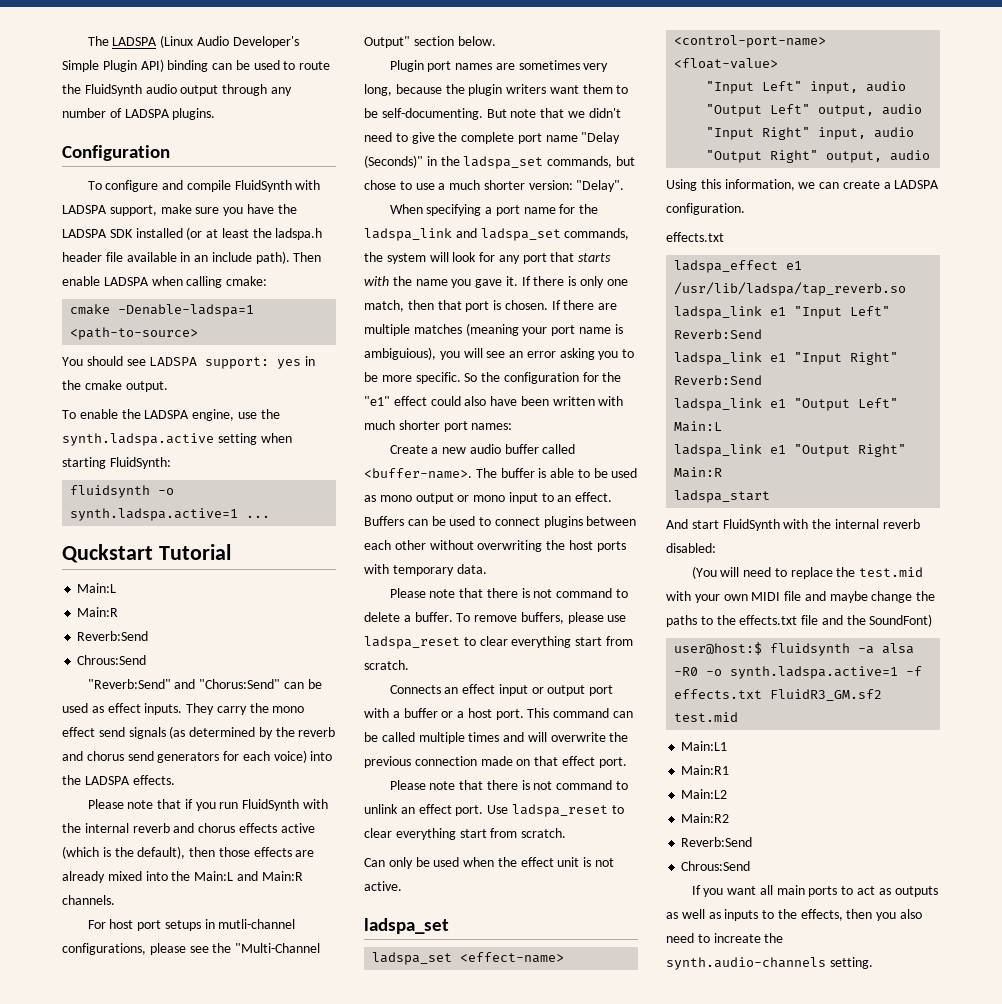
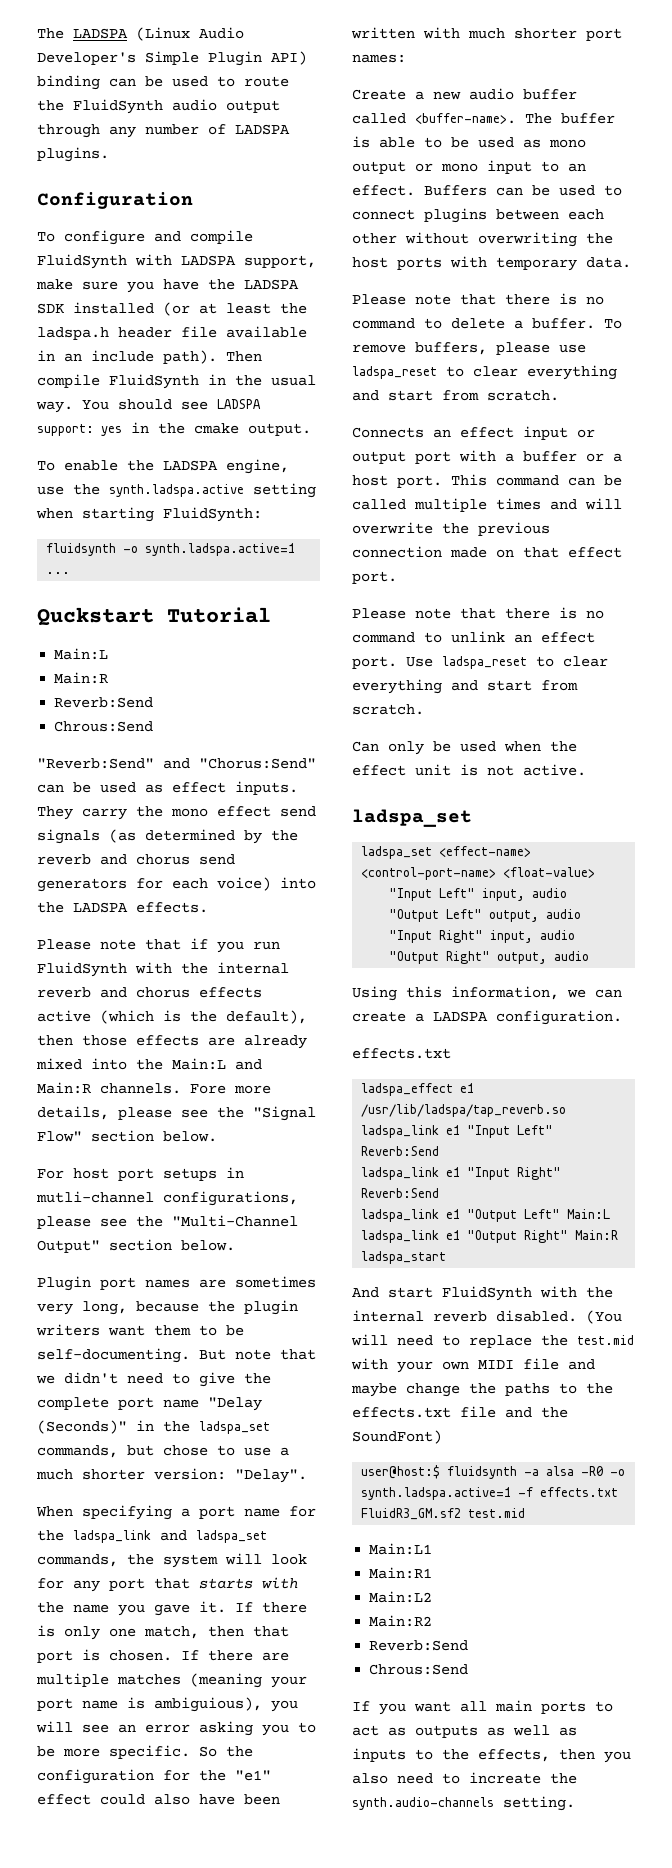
[62,276,268,288] [70,304,255,317] [70,327,199,340] enable LADSPA when calling cmake: // cmake -Denable-ladspa=1 <path-to-source> // -> [37,374,316,389] [36,401,73,413] compile FluidSynth in the usual way.
(115, 900) none -> [190,1084,271,1094] [37,1106,316,1121] [37,1130,217,1142] Fore more details, please see the "Signal Flow" section below.
[533,589,553,598] not -> [586,296,604,305] no
(572, 642) none -> [352,390,379,401] and
[533,781,553,790] not -> [586,610,604,619] no
(456, 834) none -> [451,680,478,691] and
[666,543,716,553] disabled: // -> [496,1310,577,1322] disabled.

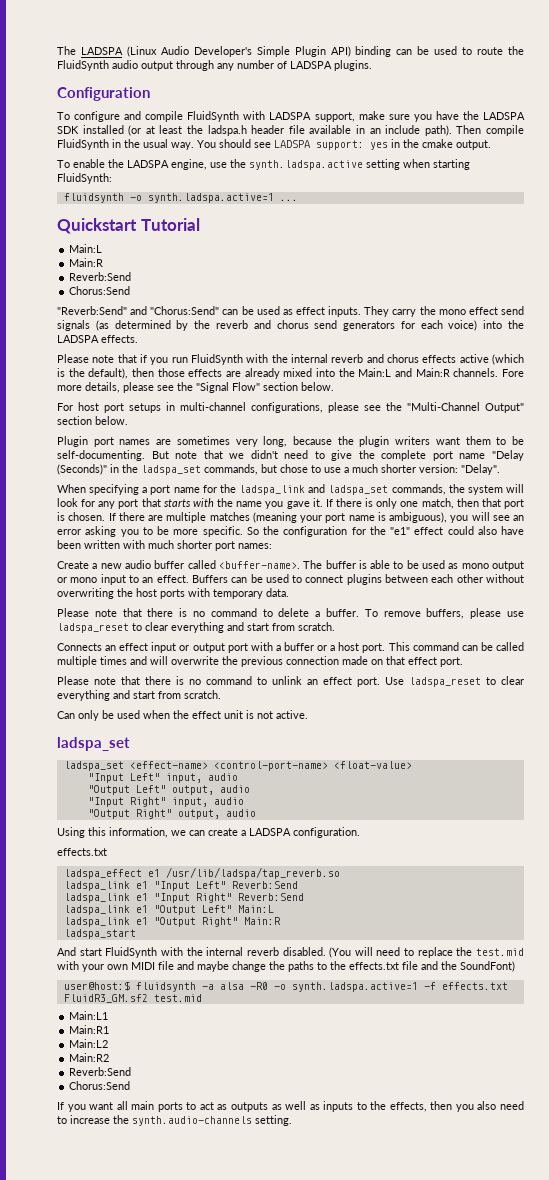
[37,607,154,626] Quckstart -> [57,218,137,234] Quickstart
[54,721,154,732] Chrous:Send -> [69,286,131,295] Chorus:Send
[36,1191,154,1203] mutli-channel -> [180,402,246,411] multi-channel
[154,1697,262,1712] ambiguious), -> [389,512,447,523] ambiguous),
[369,1664,469,1675] Chrous:Send -> [69,1081,131,1090] Chorus:Send
[469,1772,541,1784] increate -> [70,1115,110,1124] increase

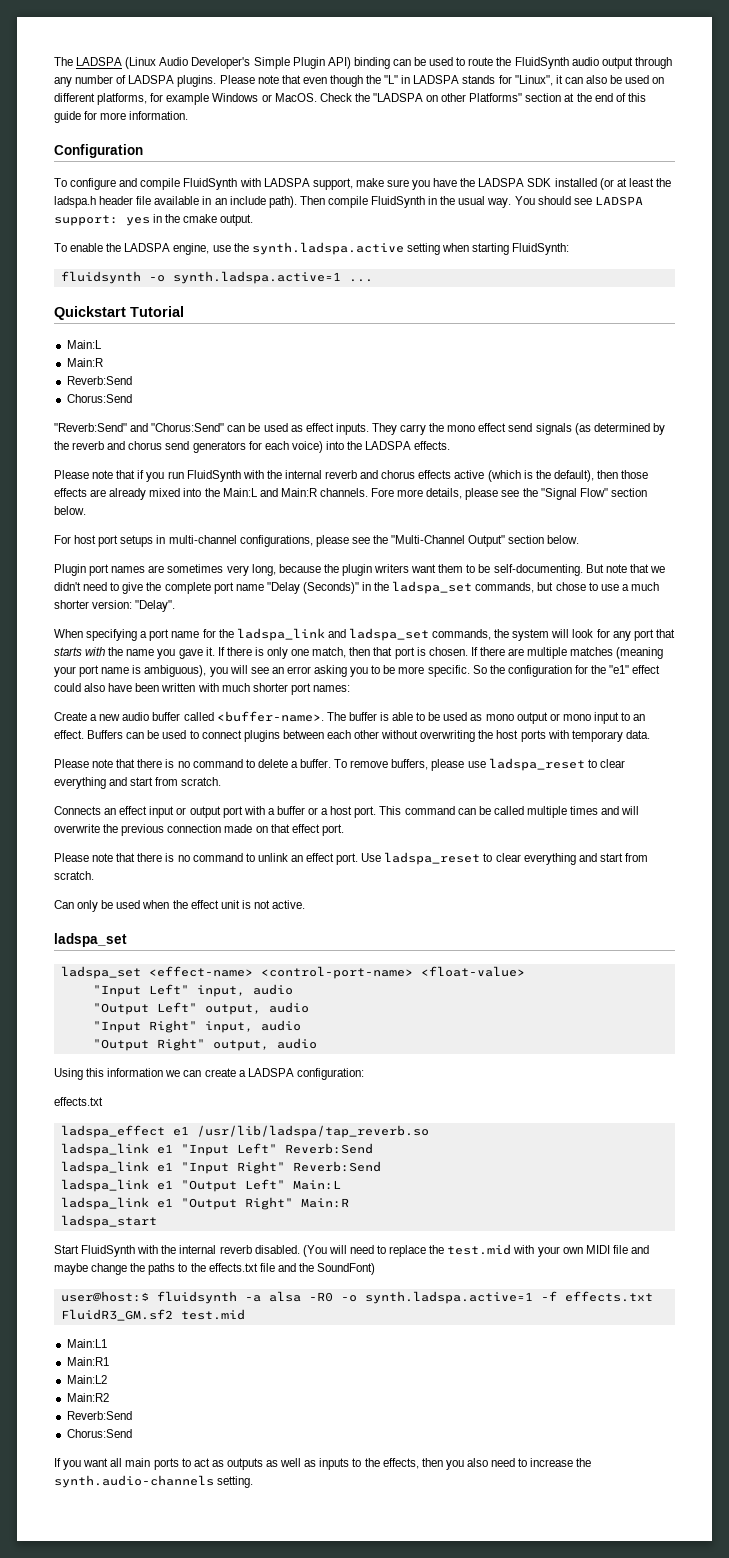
(372, 65) none -> [219,75,665,87] [54,93,646,105] [54,111,189,123] Please note that even though the "L" in LADSPA stands for "Linux", it can also be used on different platforms, for example Windows or MacOS. Check the "LADSPA on other Platforms" section at the end of this guide for more information.
[109,827,168,838] information, -> [107,1068,164,1077] information
[293,827,360,838] configuration. -> [296,1068,364,1080] configuration:
[57,947,102,956] And start -> [54,1245,79,1254] Start

